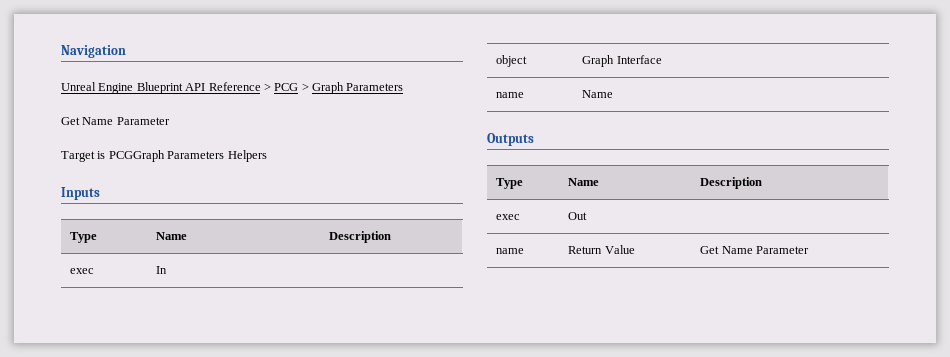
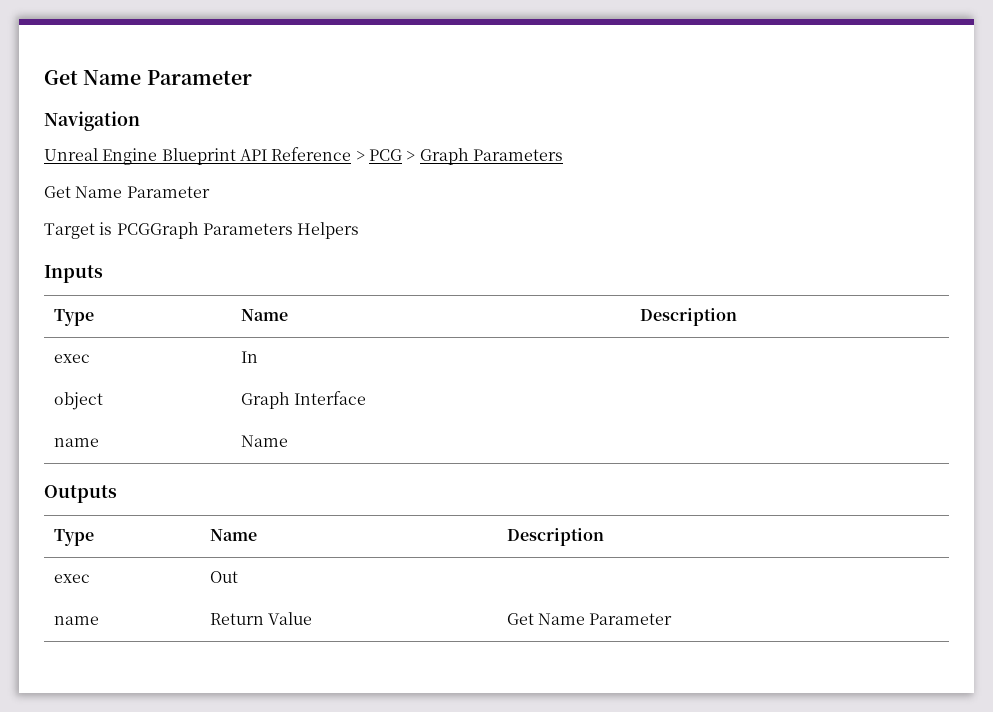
(61, 51) none -> [44,70,252,85] Get Name Parameter //

